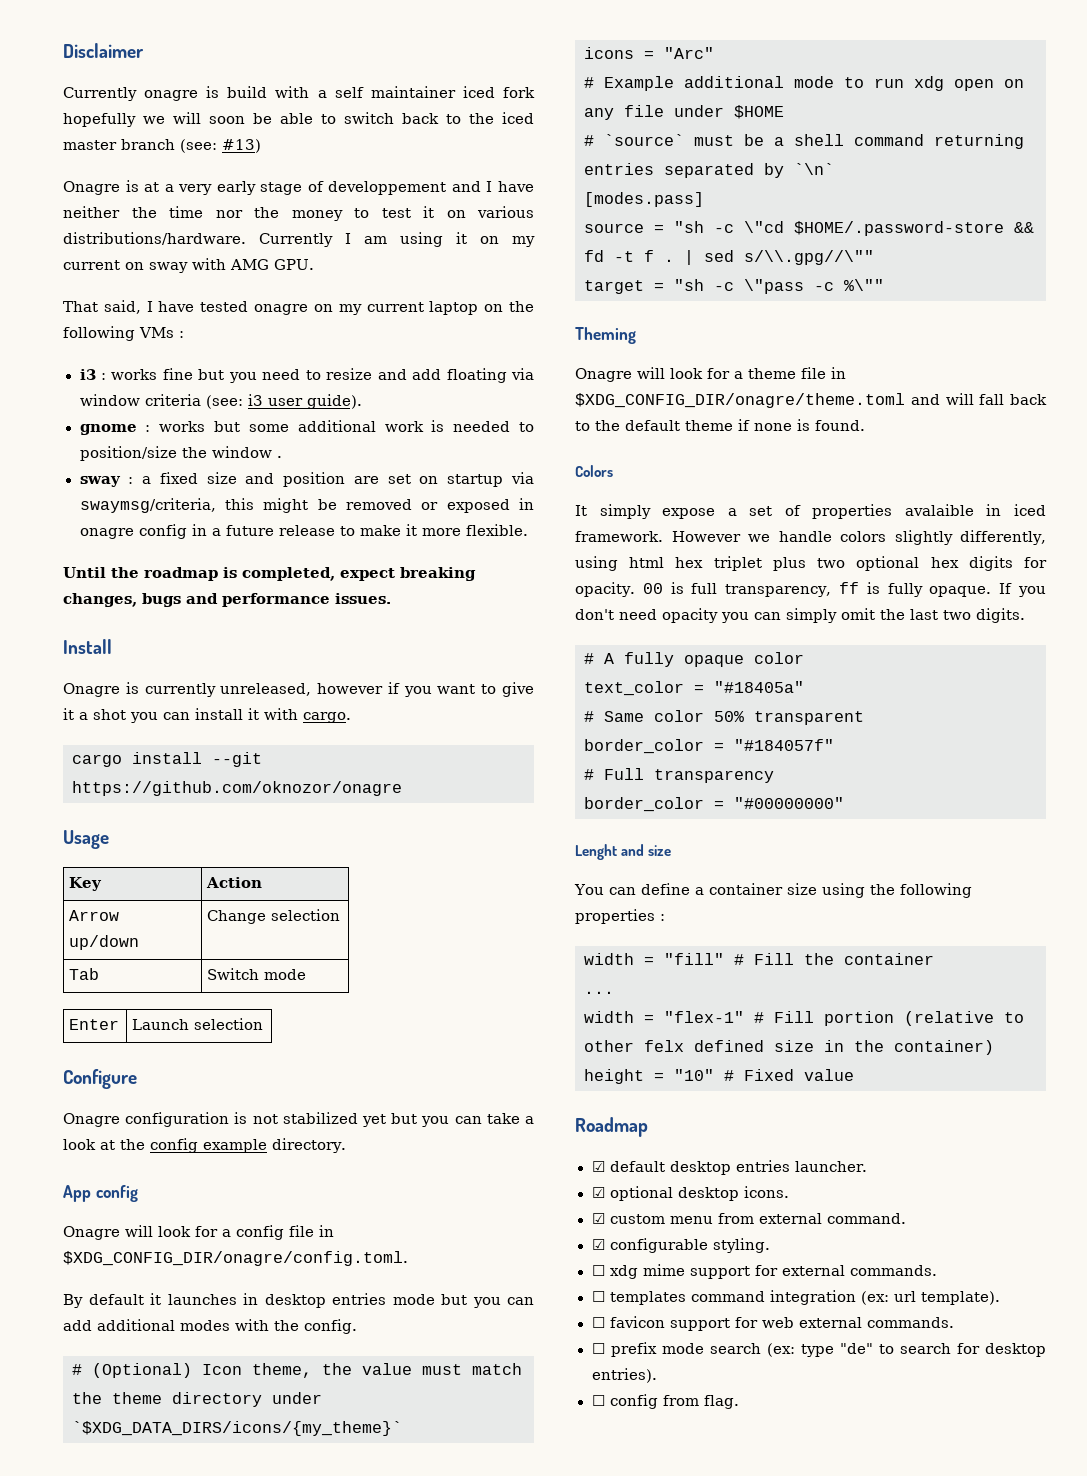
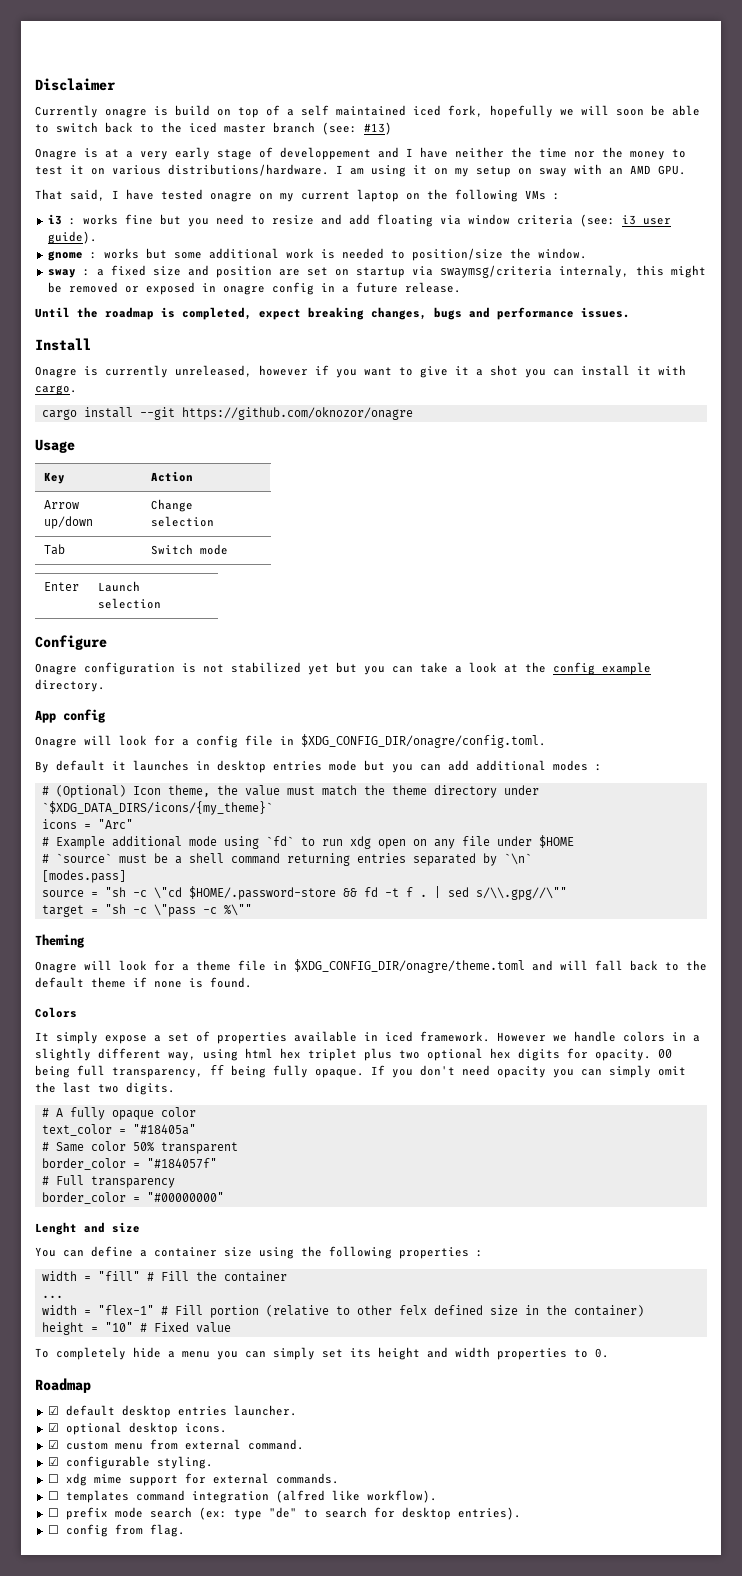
[275,86,535,98] with a self maintainer iced fork -> [217,105,483,118] on top of a self maintained iced fork,
[259,233,333,247] Currently -> (329, 170) none
[63,260,120,270] current -> [476,166,511,177] setup
[230,259,269,270] AMG -> [609,165,651,175] an AMD
[211,446,282,458] window . -> [537,248,587,259] window.
[79,498,216,513] swaymsg/criteria, -> [439,265,629,278] swaymsg/criteria internaly,
[278,524,528,536] release to make it more flexible. -> [404,282,461,293] release.
[235,1319,357,1334] with the config. -> [595,764,602,771] :
(834, 82) none -> [223,836,294,849] using `fd`
[904,504,974,516] avalaible -> [294,1031,357,1042] available
[894,530,1047,545] slightly differently, -> [672,1032,700,1042] [35,1048,196,1061] in a slightly different way,
[670,582,684,594] is -> [35,1065,70,1078] being
[866,582,880,594] is -> [231,1065,266,1078] being
(854, 1075) none -> [35,1347,609,1360] // To completely hide a menu you can simply set its height and width properties to 0.
[860,1291,1000,1305] [591,1316,954,1331] (ex: url template). // ☐ favicon support for web external commands. -> [275,1490,437,1503] (alfred like workflow).

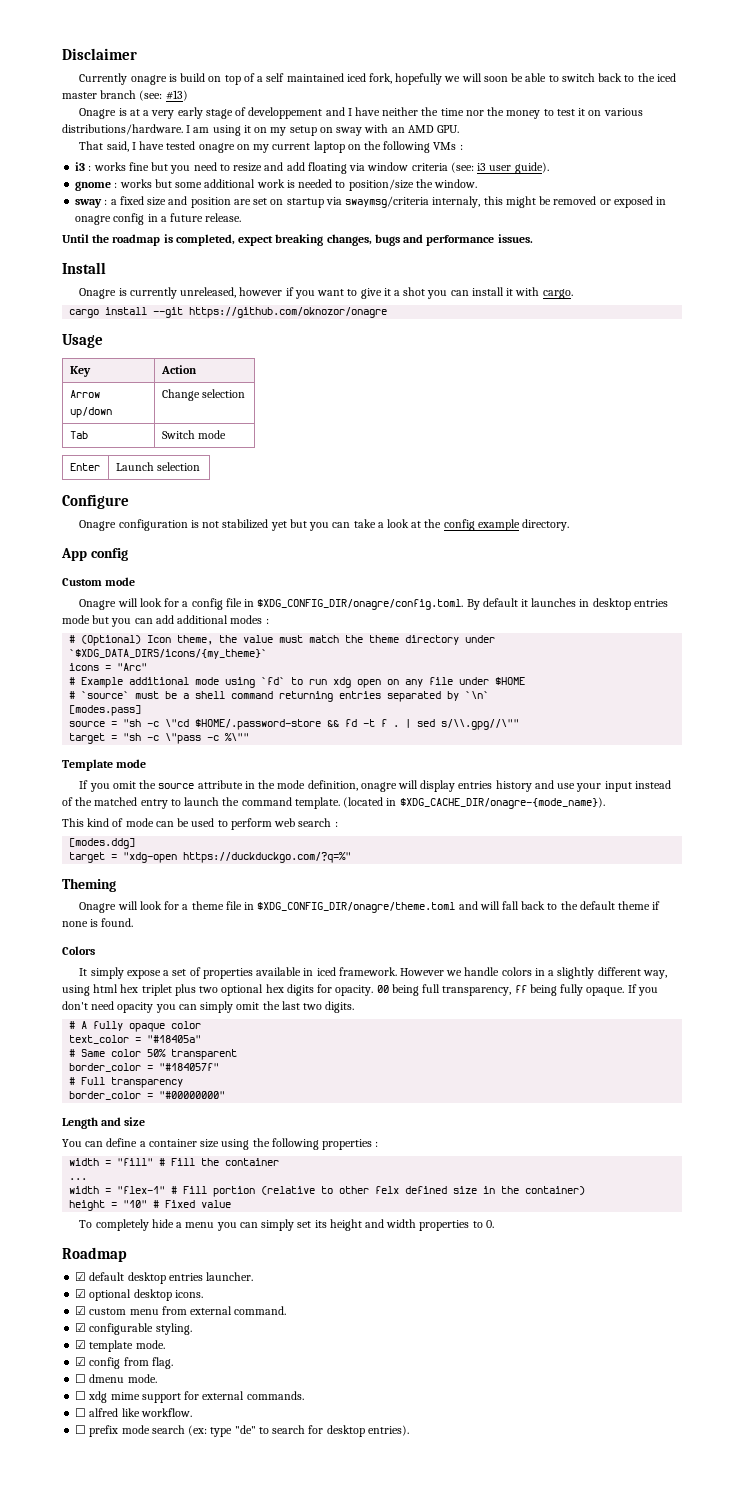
(106, 716) none -> [62,577,136,586] // Custom mode
(546, 741) // -> (464, 604) none
(252, 910) none -> [62,759,147,771] [79,780,671,792] [62,797,605,809] [62,818,338,830] [69,838,136,849] [69,852,352,863] // Template mode // If you omit the source attribute in the mode definition, onagre will display entries history and use your input instead of the matched entry to launch the command template. (located in $XDG_CACHE_DIR/onagre-{mode_name}). // This kind of mode can be used to perform web search : // [modes.ddg] // target = "xdg-open https://duckduckgo.com/?q=%"
[35,1222,77,1235] Lenght -> [62,1117,98,1129] Length
(213, 1462) none -> [75,1340,165,1352] [75,1357,173,1369] [75,1374,157,1383] // ☑ template mode. // ☑ config from flag. // ☐ dmenu mode.
[65,1490,437,1503] templates command integration (alfred like workflow). -> [89,1408,192,1417] alfred like workflow.
[47,1524,185,1537] // ☐ config from flag. -> (409, 1430) none

